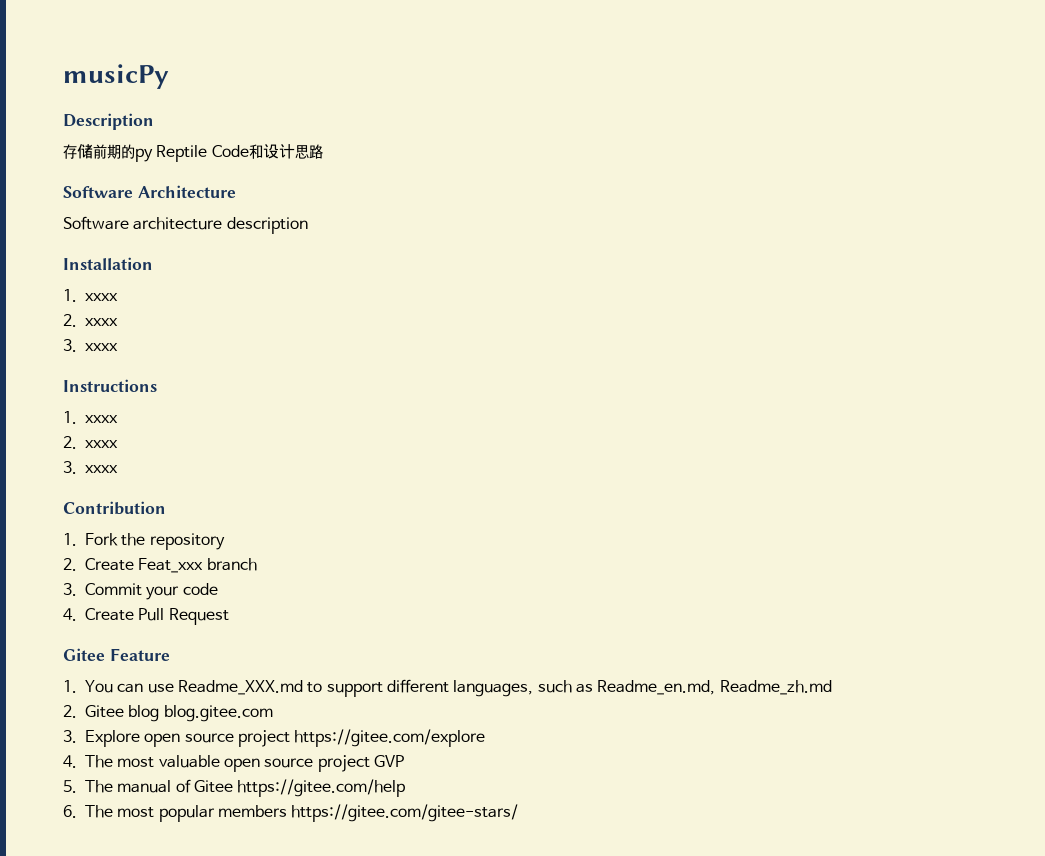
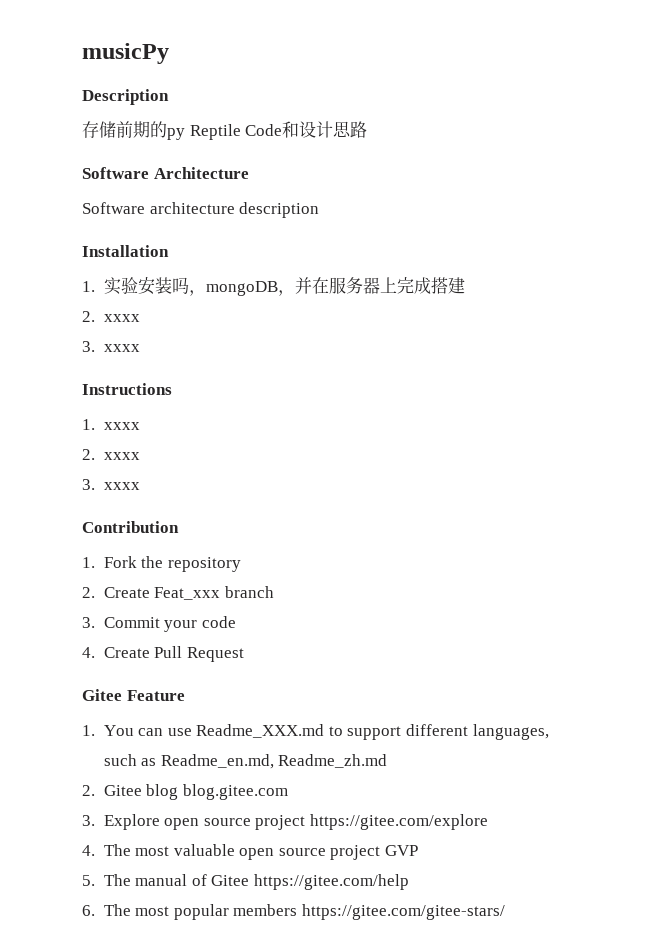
[85,293,118,301] xxxx -> [103,277,465,296] 实验安装吗，mongoDB，并在服务器上完成搭建

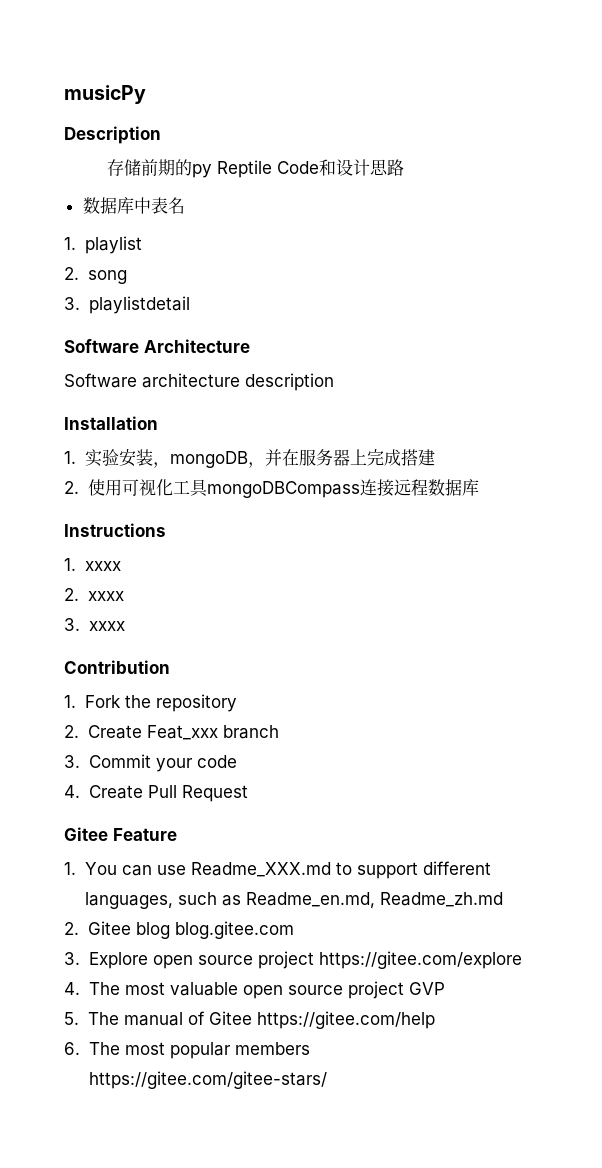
(368, 129) none -> [82,197,185,214] [64,236,142,254] [64,267,127,284] [64,296,190,314] // 数据库中表名 // 1. playlist // 2. song // 3. playlistdetail
[171,277,189,294] 吗 -> (153, 457) none
[103,314,140,322] [82,341,140,352] xxxx // 3. xxxx -> [87,479,479,498] 使用可视化工具mongoDBCompass连接远程数据库

